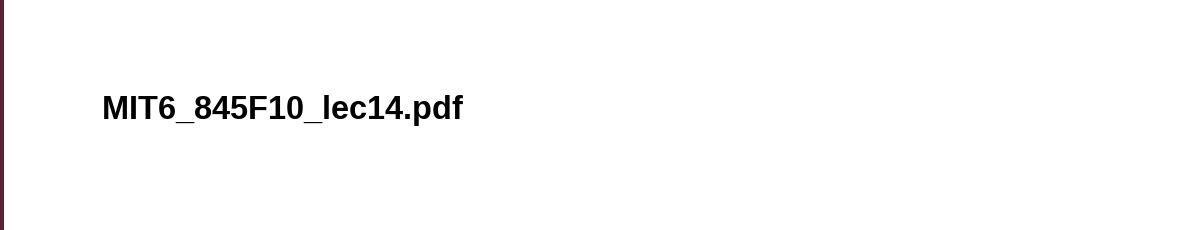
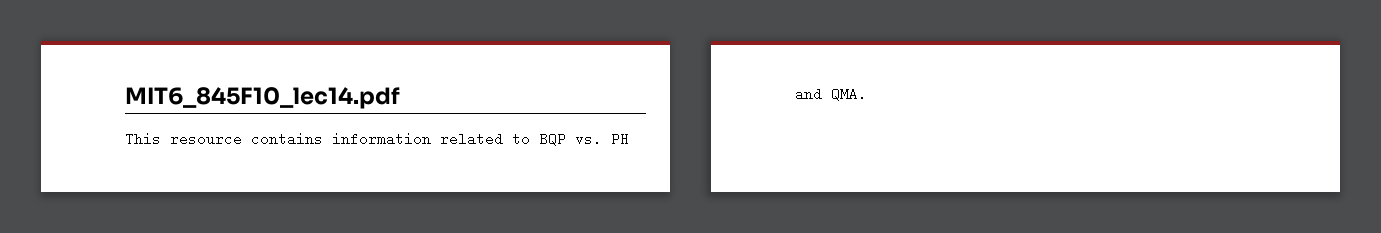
(463, 110) none -> [125,132,629,146] [795,87,867,101] // This resource contains information related to BQP vs. PH and QMA.

